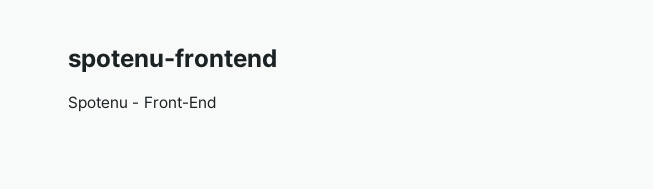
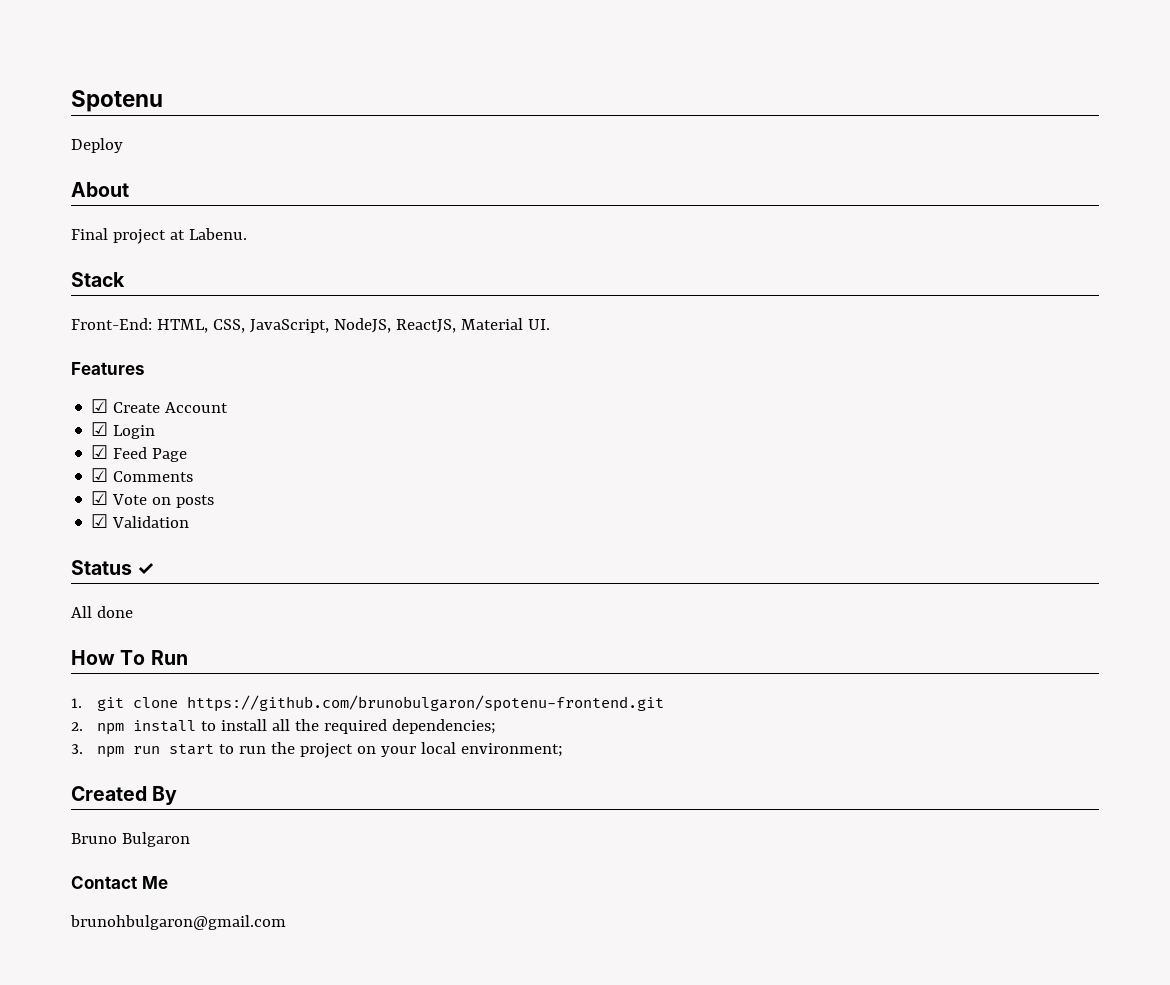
[68,48,277,72] [68,96,216,112] spotenu-frontend // Spotenu - Front-End -> [71,90,163,112] [71,138,123,153] [71,182,129,197] [71,228,247,244] [71,272,125,287] [71,318,550,333] [71,362,145,375] [91,399,229,413] [91,422,156,439] [91,445,188,462] [91,468,194,482] [91,491,215,508] [91,514,190,528] [71,560,155,575] [71,606,133,618] [71,650,188,665] [71,695,665,712] [71,719,497,735] [71,742,564,758] [71,786,178,805] [71,832,190,847] [71,876,168,889] [70,915,286,930] Spotenu // Deploy // About // Final project at Labenu. // Stack // Front-End: HTML, CSS, JavaScript, NodeJS, ReactJS, Material UI. // Features // ☑ Create Account // ☑ Login // ☑ Feed Page // ☑ Comments // ☑ Vote on posts // ☑ Validation // Status ✓ // All done // How To Run // 1. git clone https://github.com/brunobulgaron/spotenu-frontend.git // 2. npm install to install all the required dependencies; // 3. npm run start to run the project on your local environment; // Created By // Bruno Bulgaron // Contact Me // brunohbulgaron@gmail.com

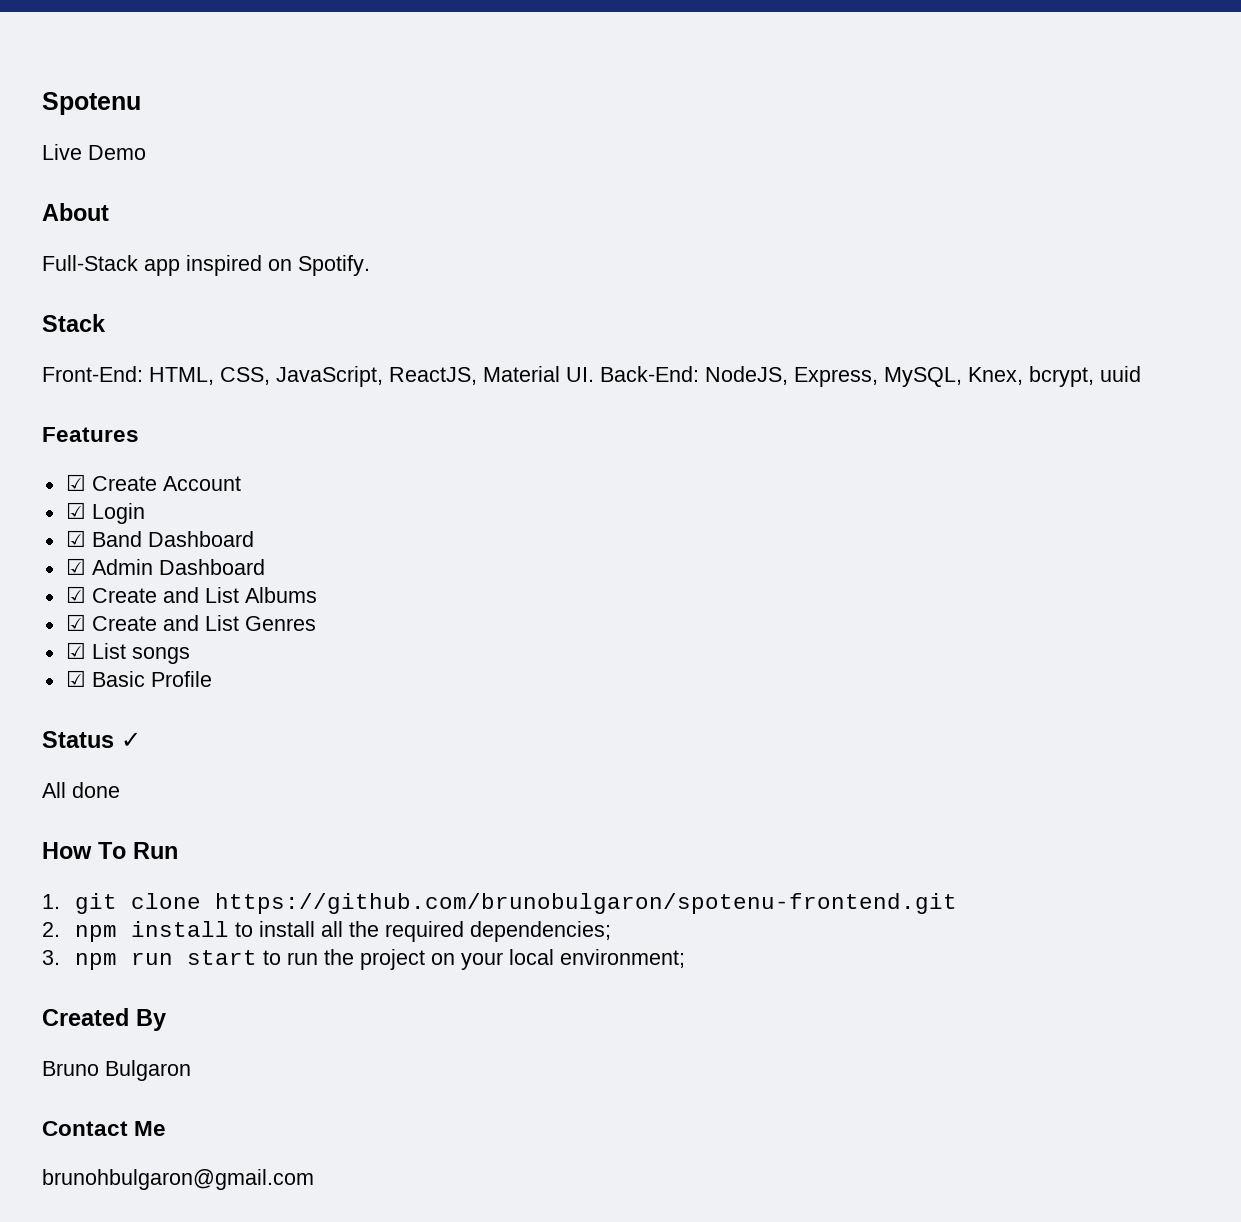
[71,138,123,153] Deploy -> [42,144,146,160] Live Demo
[71,228,247,244] Final project at Labenu. -> [42,255,370,276] Full-Stack app inspired on Spotify.
[333,318,391,333] NodeJS, -> (383, 376) none
(550, 324) none -> [600,366,1141,387] Back-End: NodeJS, Express, MySQL, Knex, bcrypt, uuid
[113,447,188,462] [91,468,194,482] [91,491,215,508] [91,514,190,528] Feed Page // ☑ Comments // ☑ Vote on posts // ☑ Validation -> [91,531,254,547] [65,558,265,575] [65,586,317,603] [65,614,316,631] [65,642,190,664] [65,670,212,687] Band Dashboard // ☑ Admin Dashboard // ☑ Create and List Albums // ☑ Create and List Genres // ☑ List songs // ☑ Basic Profile

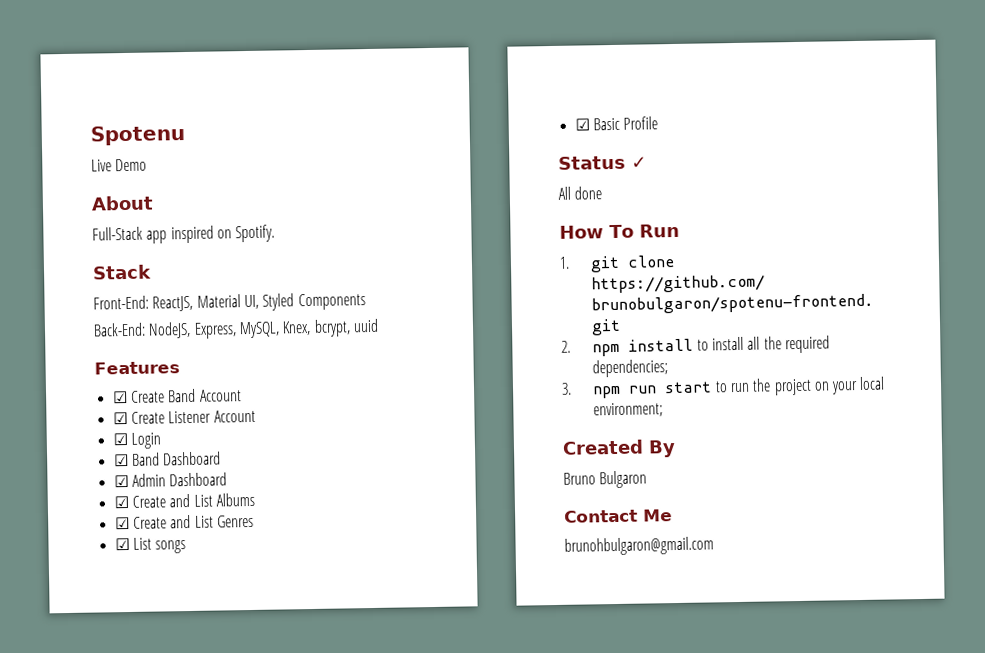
[149,366,594,387] HTML, CSS, JavaScript, ReactJS, Material UI. -> [152,293,366,312] ReactJS, Material UI, Styled Components //
(157, 483) none -> [167,388,242,403] [112,410,212,425] Band Account // ☑ Create Listener

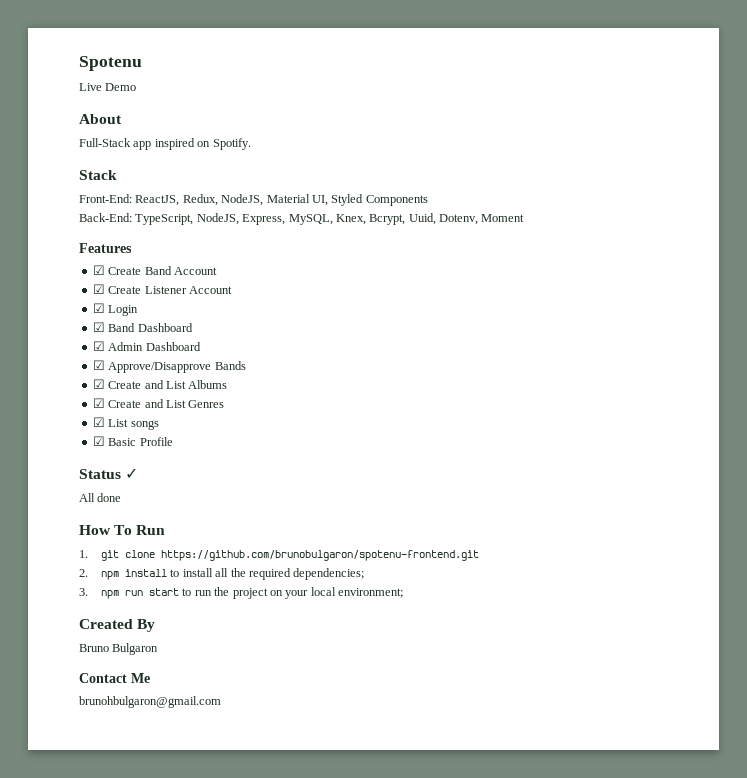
(194, 303) none -> [182,194,264,206] Redux, NodeJS,
(146, 329) none -> [135,214,194,225] TypeScript,
[313,318,379,337] bcrypt, uuid -> [369,213,525,225] Bcrypt, Uuid, Dotenv, Moment
(228, 479) none -> [92,360,246,373] // ☑ Approve/Disapprove Bands

